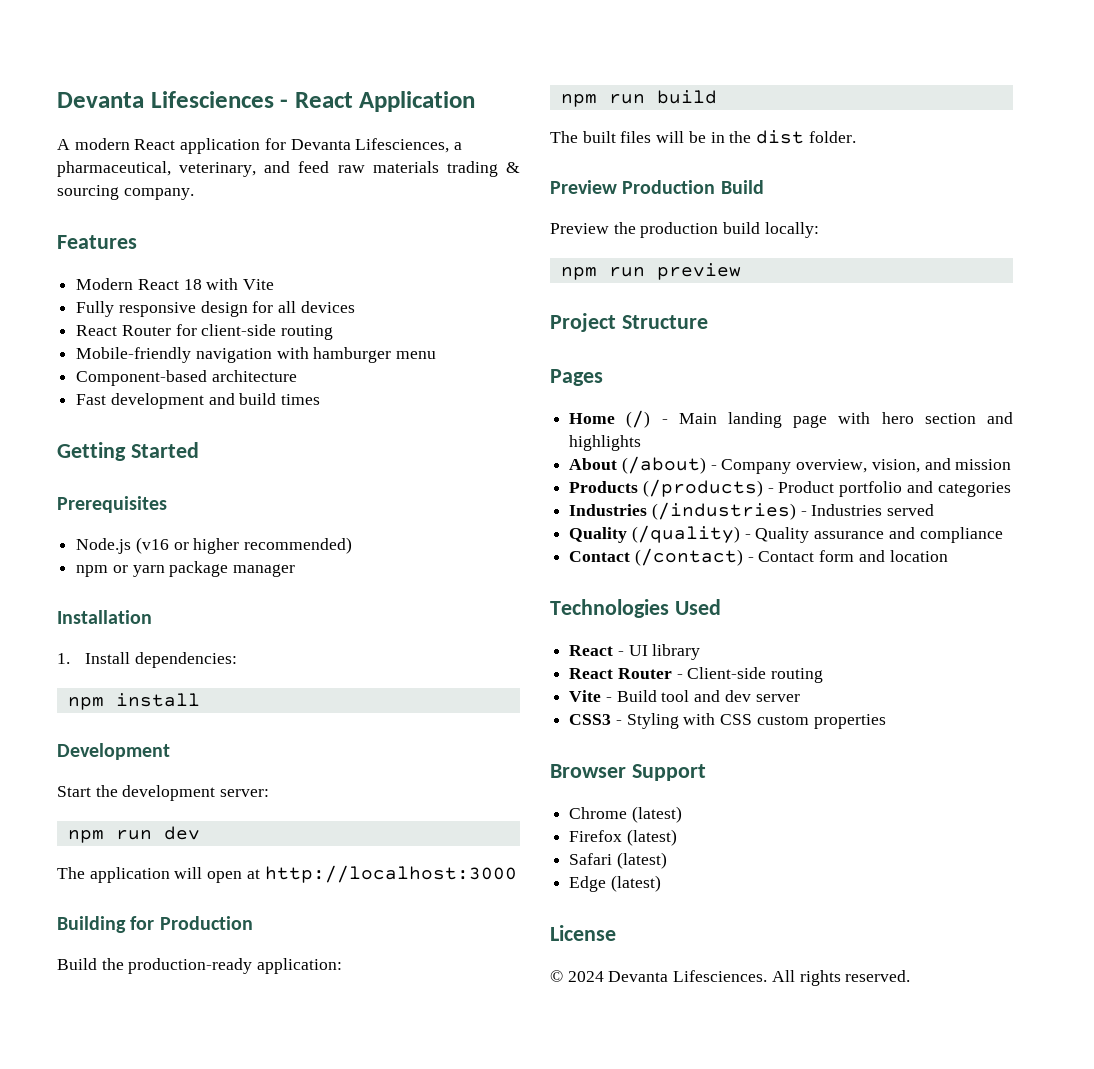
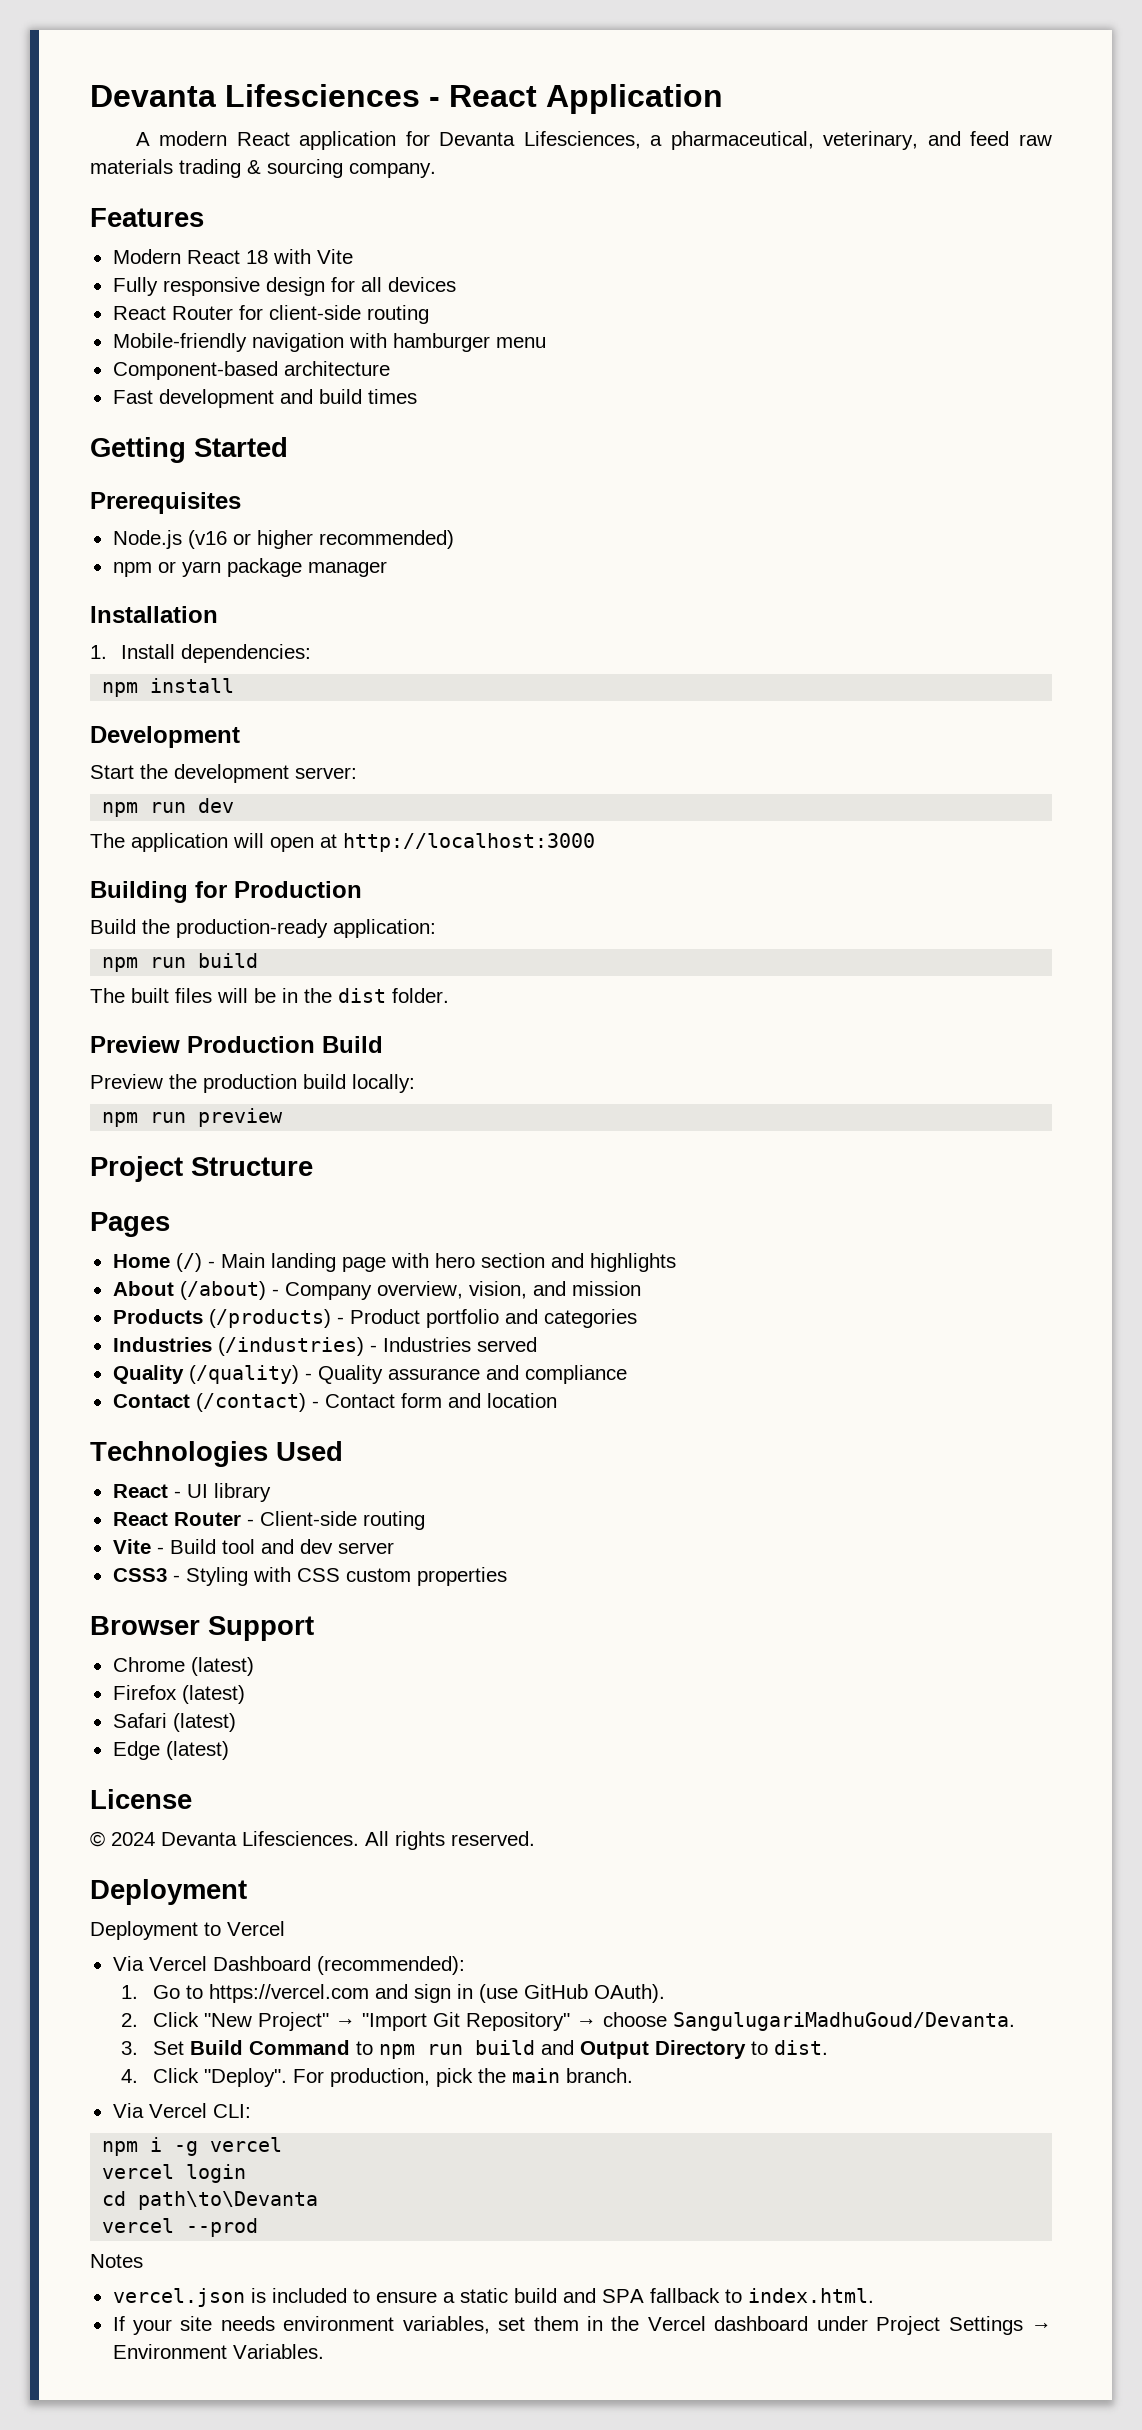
(911, 976) none -> [90,1879,247,1905] [90,1921,285,1940] [112,1956,465,1975] [121,1984,665,2003] [121,2012,1015,2031] [121,2040,828,2059] [121,2068,633,2087] [112,2103,251,2118] [102,2137,283,2156] [102,2164,247,2183] [102,2191,319,2210] [102,2218,259,2237] [90,2254,143,2268] [112,2288,874,2307] [112,2316,1052,2335] [112,2344,324,2359] // Deployment // Deployment to Vercel // Via Vercel Dashboard (recommended): // 1. Go to https://vercel.com and sign in (use GitHub OAuth). // 2. Click "New Project" → "Import Git Repository" → choose SangulugariMadhuGoud/Devanta. // 3. Set Build Command to npm run build and Output Directory to dist. // 4. Click "Deploy". For production, pick the main branch. // Via Vercel CLI: // npm i -g vercel // vercel login // cd path\to\Devanta // vercel --prod // Notes // vercel.json is included to ensure a static build and SPA fallback to index.html. // If your site needs environment variables, set them in the Vercel dashboard under Project Settings → Environment Variables.

